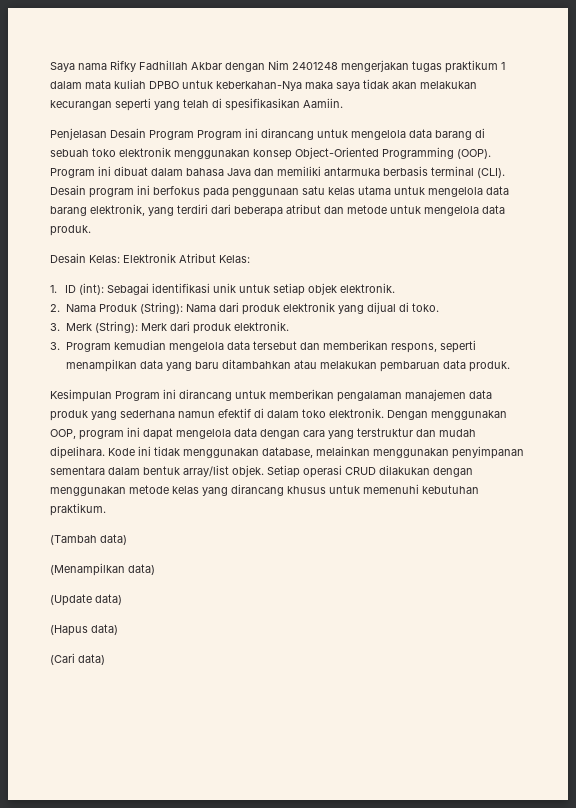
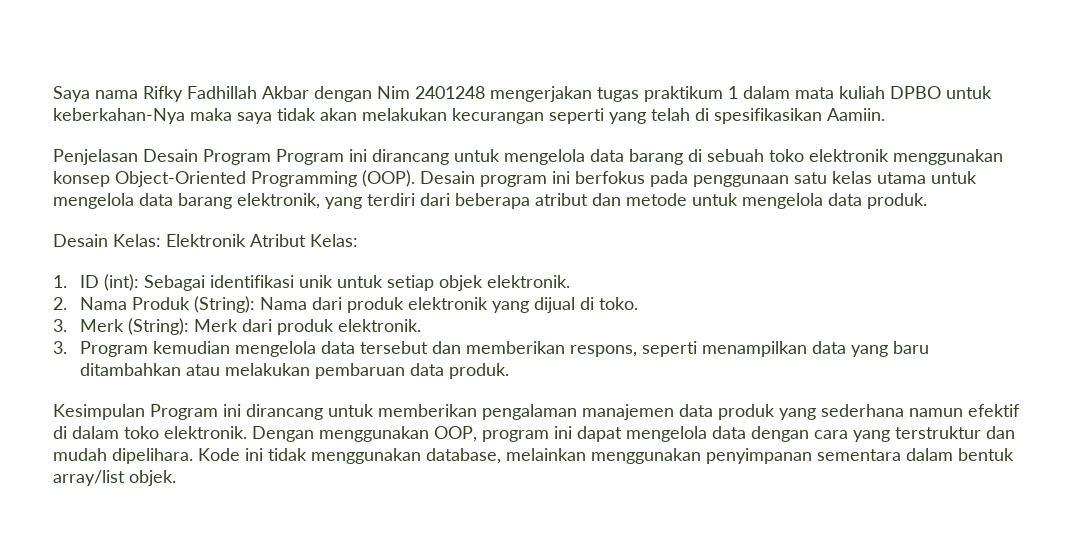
[50,166,505,178] Program ini dibuat dalam bahasa Java dan memiliki antarmuka berbasis terminal (CLI). -> (415, 178) none
[267,465,473,478] [50,484,479,496] [50,503,106,516] [50,534,127,545] [50,563,155,576] [50,594,122,606] [50,624,118,636] [50,653,105,665] Setiap operasi CRUD dilakukan dengan menggunakan metode kelas yang dirancang khusus untuk memenuhi kebutuhan praktikum. // (Tambah data) // (Menampilkan data) // (Update data) // (Hapus data) // (Cari data) -> (176, 478) none

